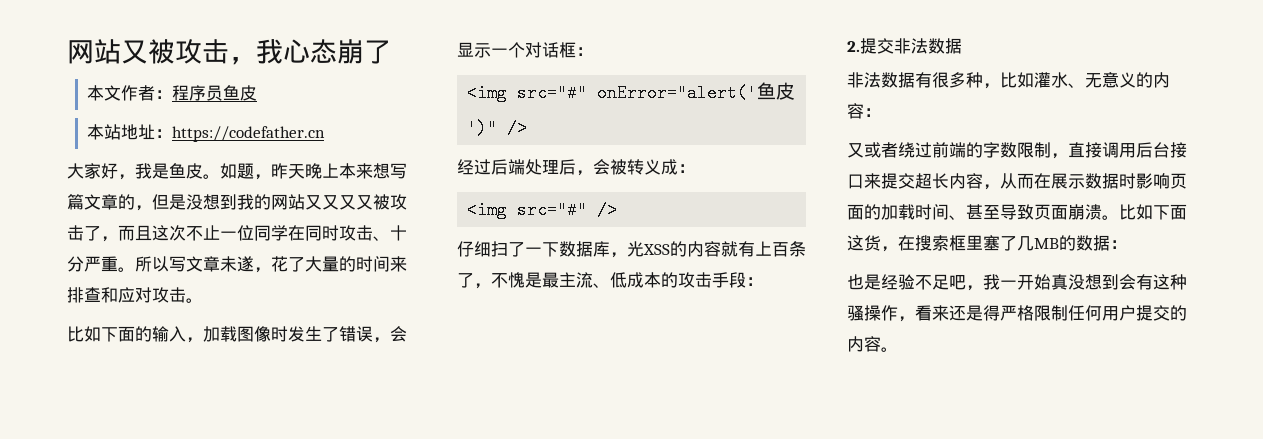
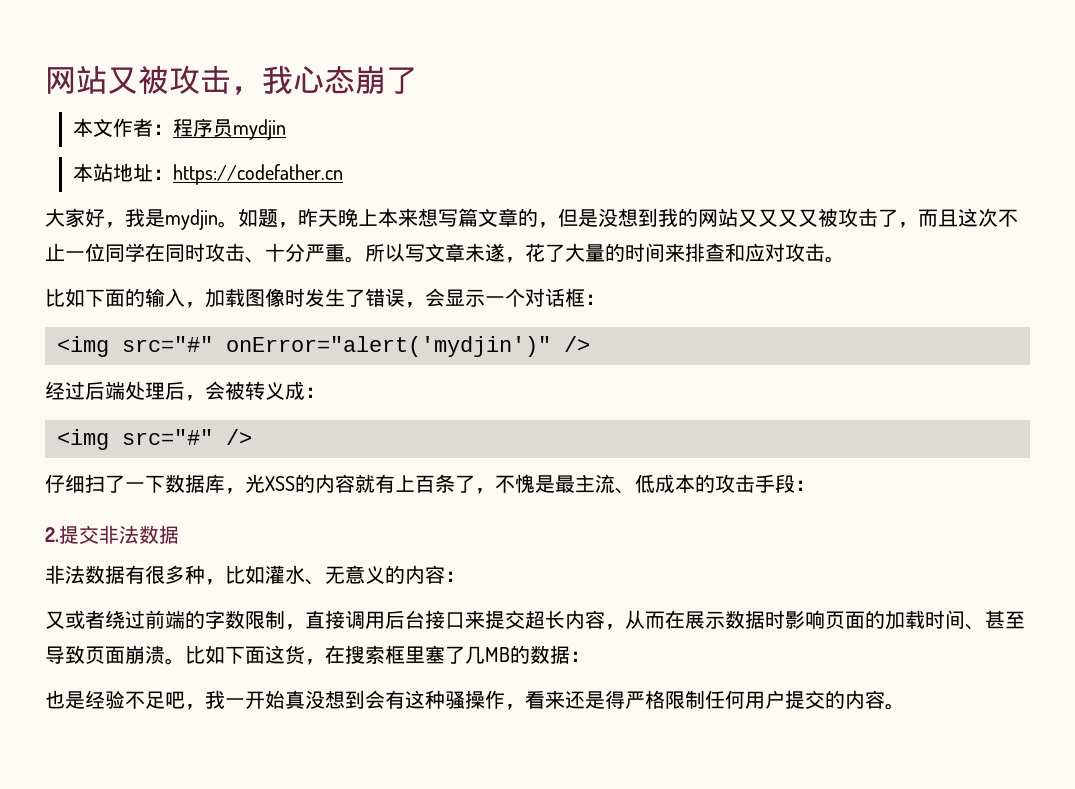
[223,85,258,101] 鱼皮 -> [232,119,286,140] mydjin
[169,163,203,179] 鱼皮 -> [165,209,218,230] mydjin
[597,82,796,102] [467,119,498,137] onError="alert('鱼皮')" -> [226,336,551,357] onError="alert('mydjin')"

